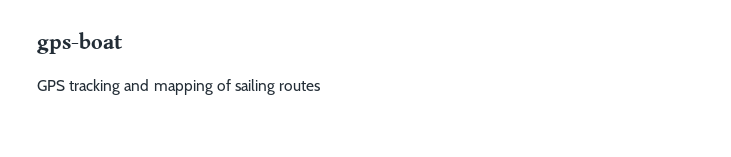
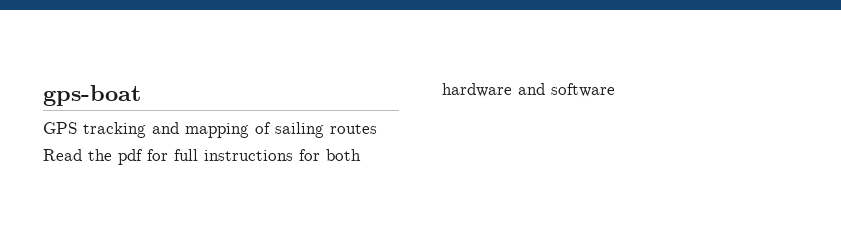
(321, 86) none -> [43,149,361,165] [442,83,615,97] // Read the pdf for full instructions for both hardware and software

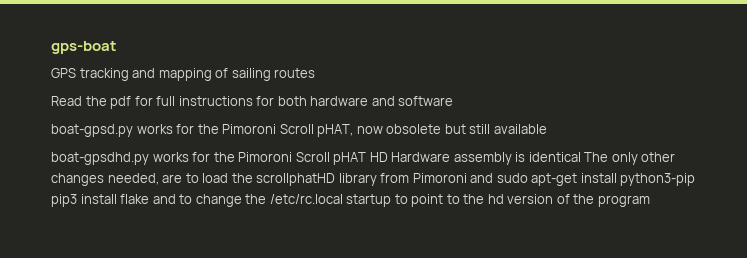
(615, 90) none -> [51,124,547,137] [51,152,676,165] [51,173,696,186] [51,194,650,207] // boat-gpsd.py works for the Pimoroni Scroll pHAT, now obsolete but still available // boat-gpsdhd.py works for the Pimoroni Scroll pHAT HD Hardware assembly is identical The only other changes needed, are to load the scrollphatHD library from Pimoroni and sudo apt-get install python3-pip pip3 install flake and to change the /etc/rc.local startup to point to the hd version of the program

